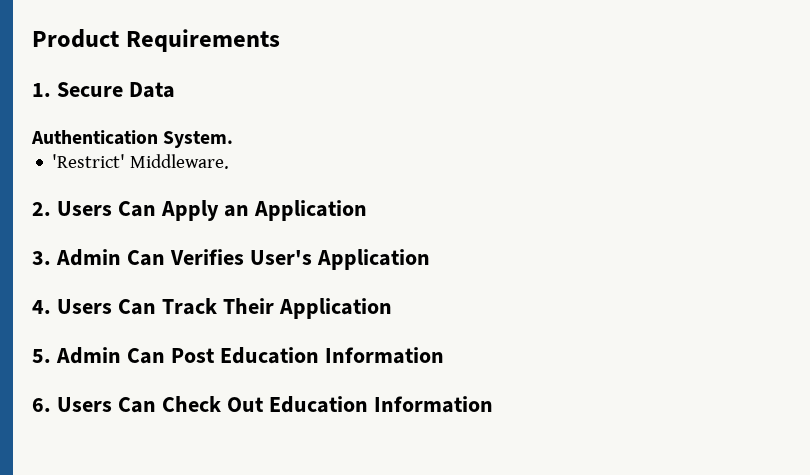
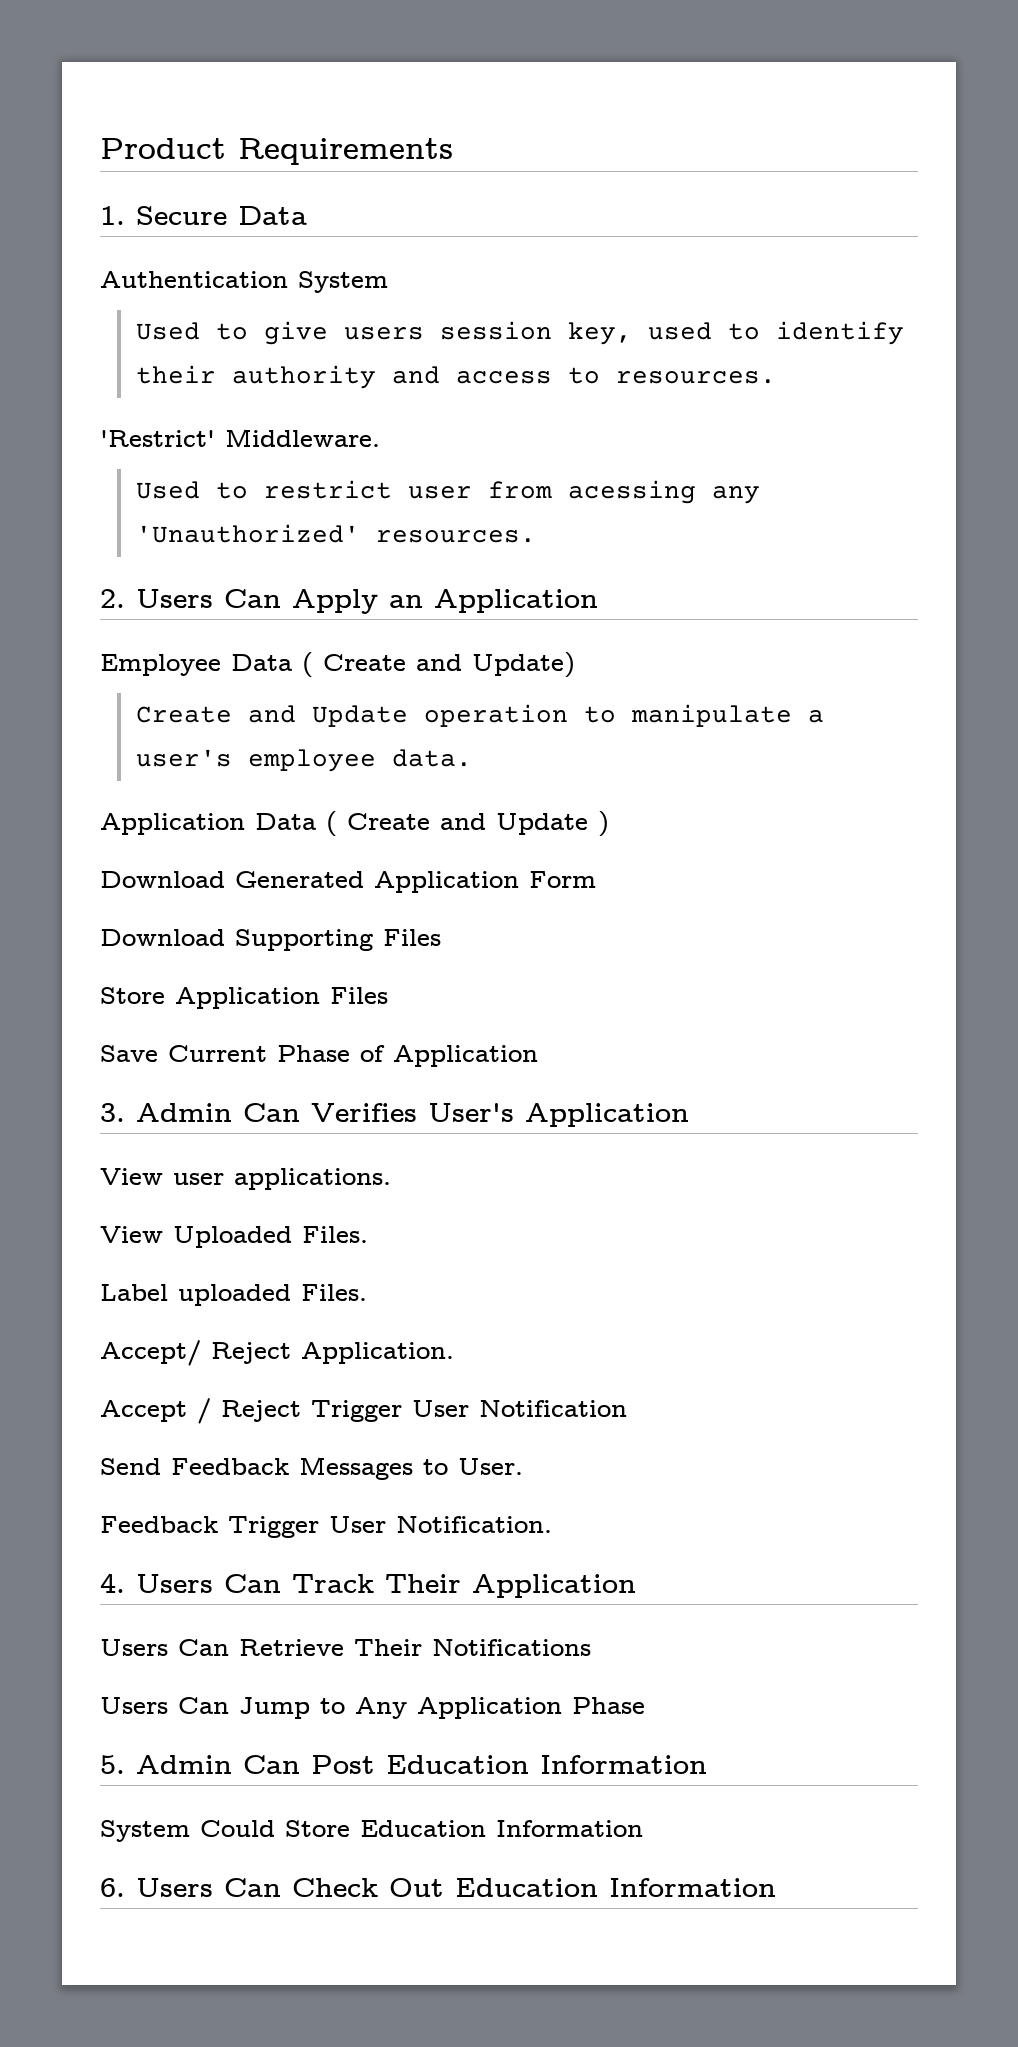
[163,131,234,148] [52,154,230,169] System. // 'Restrict' Middleware. -> [298,271,388,293] [135,321,904,345] [135,365,776,389] [100,429,380,447] [135,480,760,504] [135,524,536,543] System // Used to give users session key, used to identify their authority and access to resources. // 'Restrict' Middleware. // Used to restrict user from acessing any 'Unauthorized' resources.
(367, 210) none -> [100,652,575,678] [135,704,824,727] [135,749,472,772] [100,811,609,837] [100,871,596,893] [100,929,441,951] [100,987,388,1009] [100,1045,538,1067] // Employee Data ( Create and Update) // Create and Update operation to manipulate a user's employee data. // Application Data ( Create and Update ) // Download Generated Application Form // Download Supporting Files // Store Application Files // Save Current Phase of Application
(430, 259) none -> [100,1168,391,1190] [100,1226,368,1248] [100,1284,367,1306] [100,1340,454,1366] [100,1398,627,1424] [100,1457,523,1480] [100,1516,552,1538] // View user applications. // View Uploaded Files. // Label uploaded Files. // Accept/ Reject Application. // Accept / Reject Trigger User Notification // Send Feedback Messages to User. // Feedback Trigger User Notification.
(392, 308) none -> [100,1639,591,1656] [100,1697,645,1719] // Users Can Retrieve Their Notifications // Users Can Jump to Any Application Phase
(444, 355) none -> [100,1820,643,1842] // System Could Store Education Information

